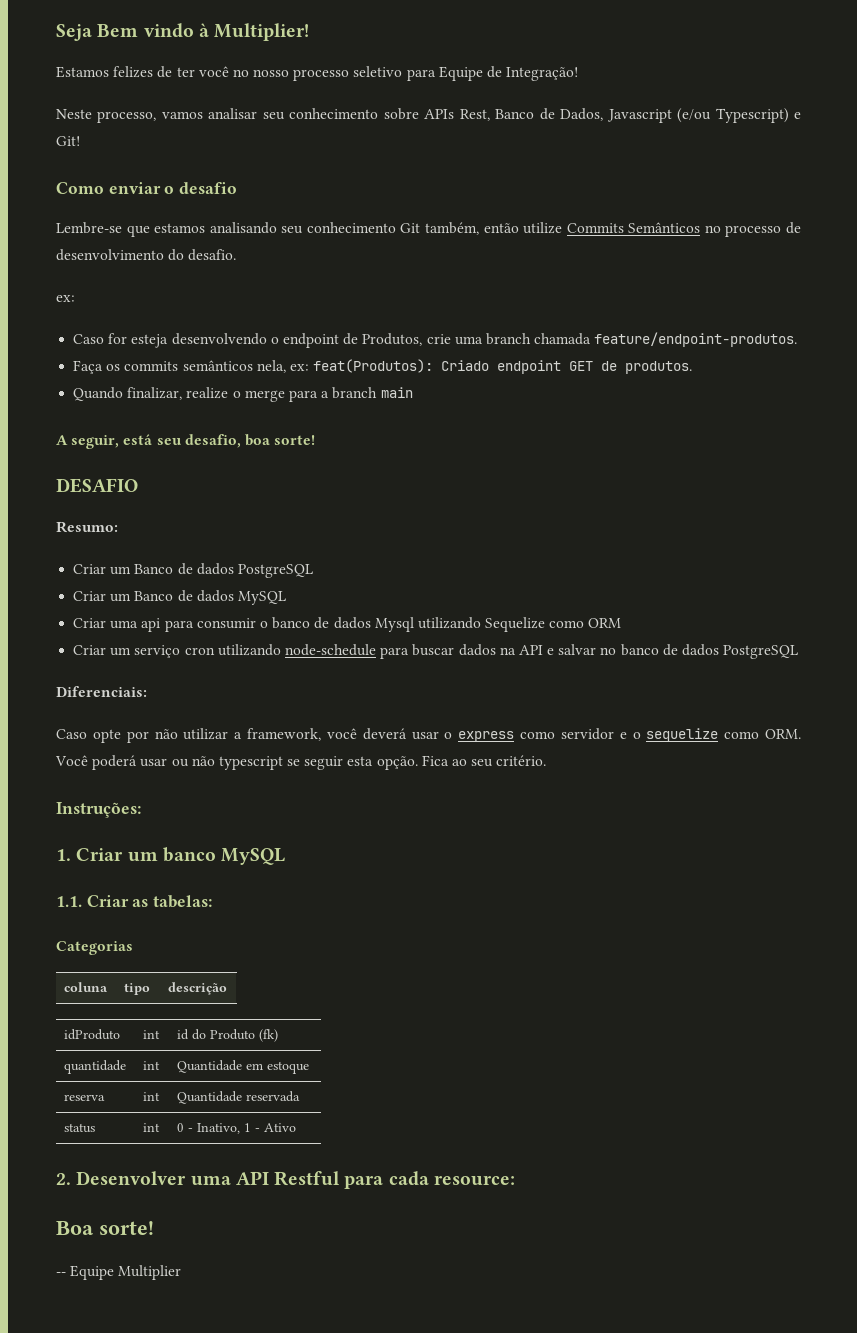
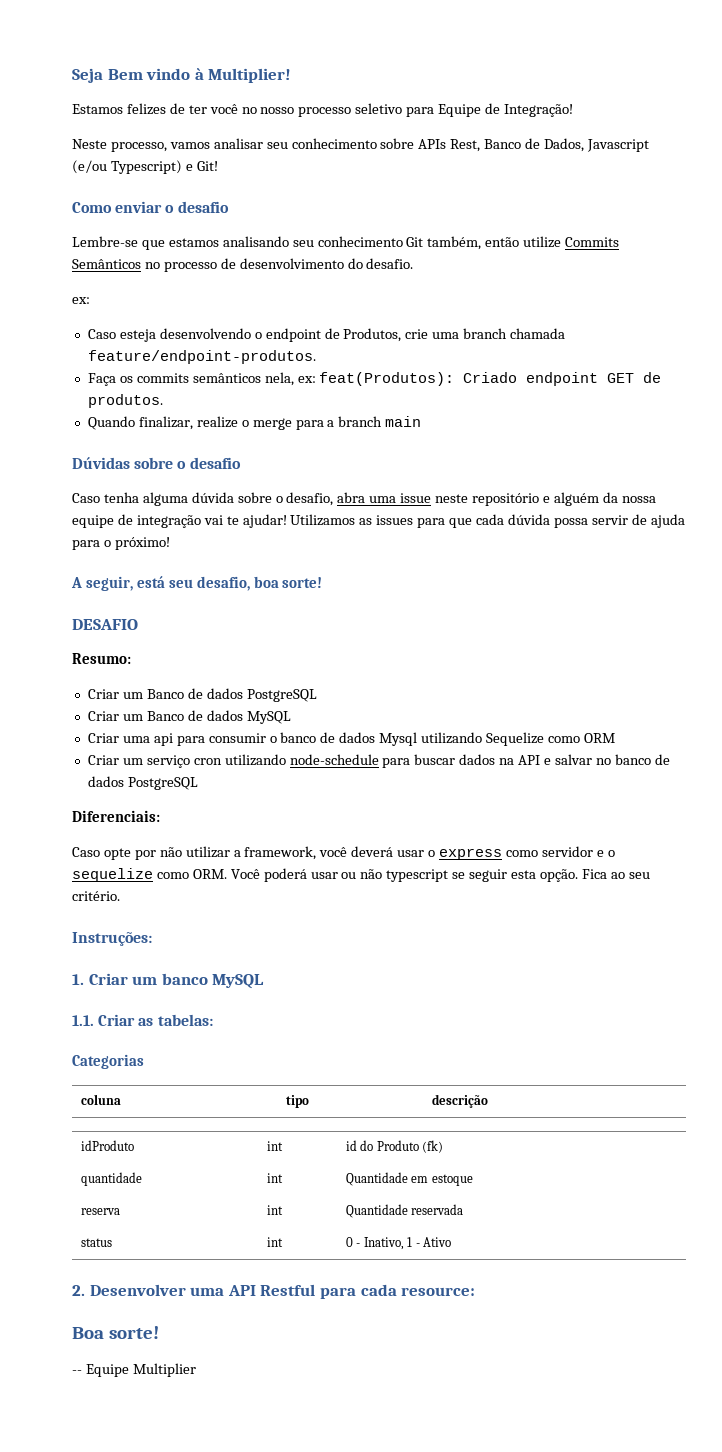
[108,333,128,344] for -> (116, 334) none
(413, 392) none -> [72,457,241,469] [72,492,656,506] [72,514,685,528] [72,537,170,550] // Dúvidas sobre o desafio // Caso tenha alguma dúvida sobre o desafio, abra uma issue neste repositório e alguém da nossa equipe de integração vai te ajudar! Utilizamos as issues para que cada dúvida possa servir de ajuda para o próximo!

